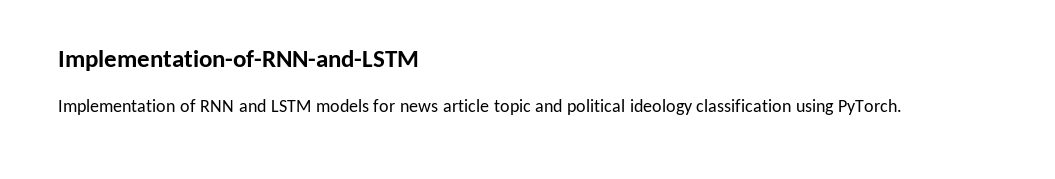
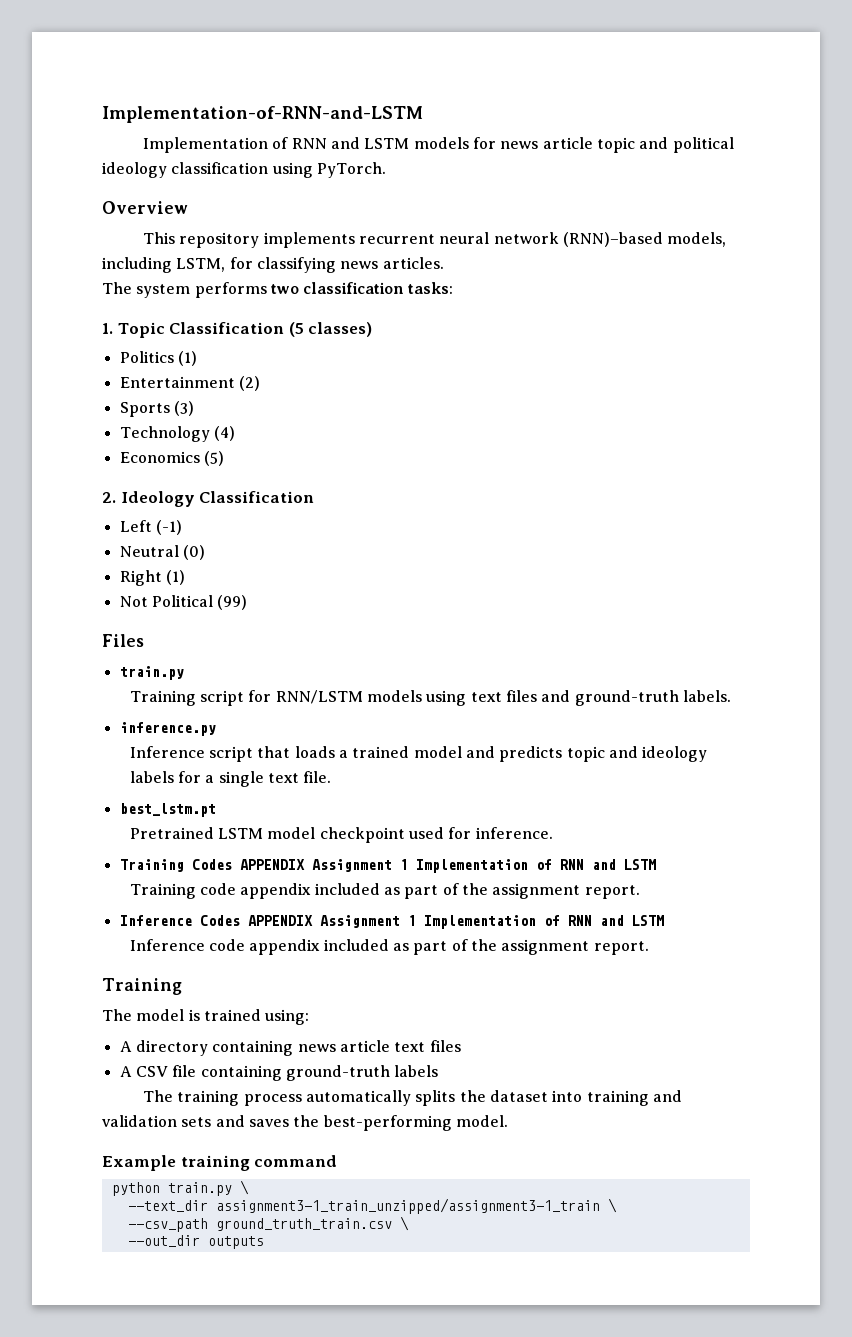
(902, 107) none -> [102,201,188,214] [143,232,727,248] [102,257,444,273] [102,282,453,298] [102,322,373,338] [119,351,197,366] [119,376,260,391] [119,401,194,417] [119,426,235,442] [119,451,224,466] [102,491,315,507] [119,520,182,535] [119,545,205,560] [119,570,185,586] [119,595,248,610] [102,634,144,647] [119,666,184,680] [129,690,731,706] [119,722,216,736] [129,746,708,762] [129,771,332,787] [119,803,216,817] [129,827,553,843] [119,859,656,873] [129,883,640,899] [119,915,664,929] [129,939,649,955] [102,978,182,995] [102,1009,310,1025] [119,1040,461,1056] [119,1065,439,1081] [143,1090,683,1106] [102,1115,508,1131] [102,1155,338,1171] [111,1180,249,1196] [127,1198,617,1214] [127,1216,409,1232] [127,1235,264,1249] // Overview // This repository implements recurrent neural network (RNN)–based models, including LSTM, for classifying news articles. // The system performs two classification tasks: // 1. Topic Classification (5 classes) // Politics (1) // Entertainment (2) // Sports (3) // Technology (4) // Economics (5) // 2. Ideology Classification // Left (-1) // Neutral (0) // Right (1) // Not Political (99) // Files // train.py // Training script for RNN/LSTM models using text files and ground-truth labels. // inference.py // Inference script that loads a trained model and predicts topic and ideology labels for a single text file. // best_lstm.pt // Pretrained LSTM model checkpoint used for inference. // Training Codes APPENDIX Assignment 1 Implementation of RNN and LSTM // Training code appendix included as part of the assignment report. // Inference Codes APPENDIX Assignment 1 Implementation of RNN and LSTM // Inference code appendix included as part of the assignment report. // Training // The model is trained using: // A directory containing news article text files // A CSV file containing ground-truth labels // The training process automatically splits the dataset into training and validation sets and saves the best-performing model. // Example training command // python train.py \ // --text_dir assignment3-1_train_unzipped/assignment3-1_train \ // --csv_path ground_truth_train.csv \ // --out_dir outputs

